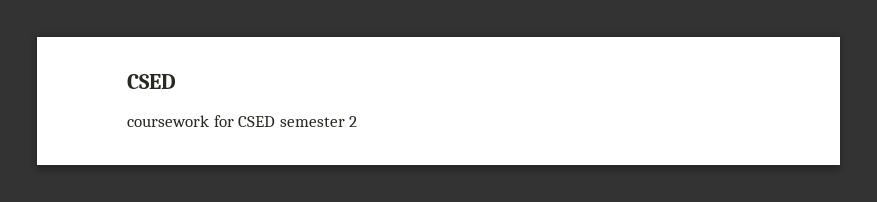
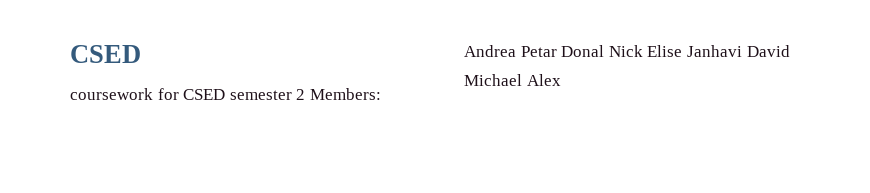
(358, 121) none -> [309,88,381,100] [464,45,790,57] [464,74,561,86] Members: Andrea Petar Donal Nick Elise Janhavi David Michael Alex

